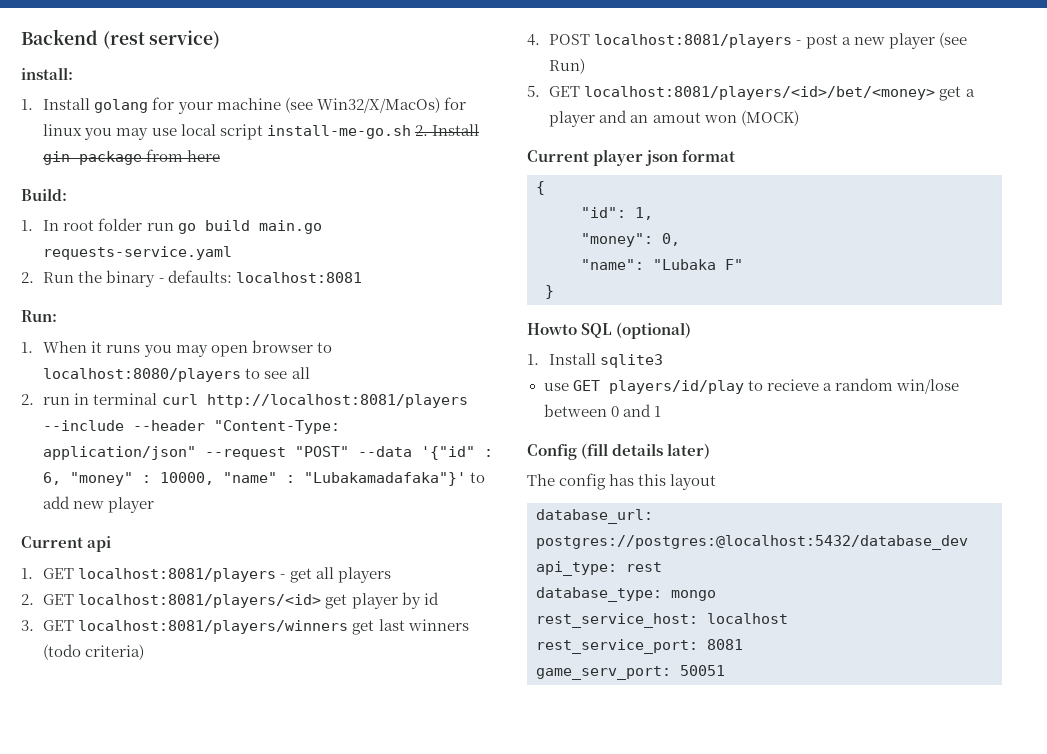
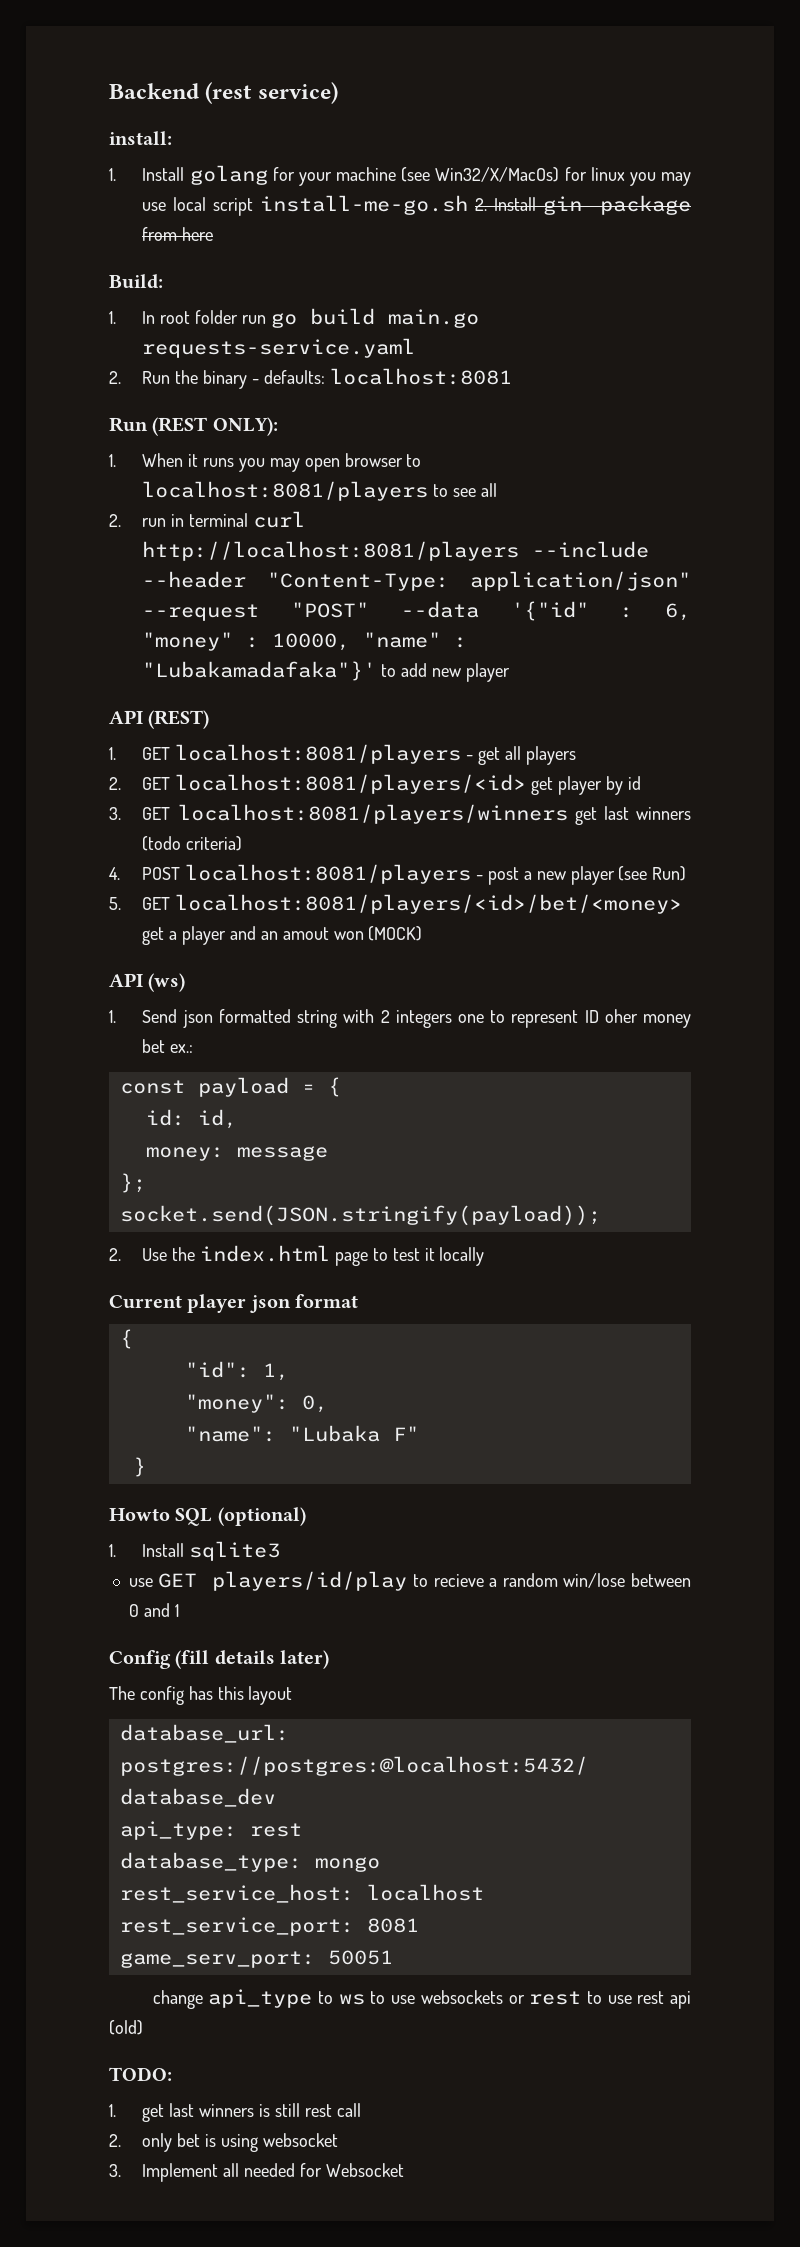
[21,310,57,322] Run: -> [109,417,278,436] Run (REST ONLY):
[43,368,242,382] localhost:8080/players -> [142,481,429,501] localhost:8081/players
[21,536,112,552] Current api -> [109,710,210,729] API (REST)
(799, 118) none -> [109,973,186,992] [109,1009,691,1028] [142,1039,194,1053] [119,1077,341,1097] [145,1109,237,1129] [145,1146,328,1161] [119,1173,146,1193] [119,1205,601,1226] [109,1245,485,1266] // API (ws) // 1. Send json formatted string with 2 integers one to represent ID oher money bet ex.: // const payload = { // id: id, // money: message // }; // socket.send(JSON.stringify(payload)); // 2. Use the index.html page to test it locally
(725, 670) none -> [152,1989,691,2009] [109,2020,143,2035] [109,2067,172,2081] [109,2103,361,2122] [109,2133,338,2152] [109,2163,404,2182] // change api_type to ws to use websockets or rest to use rest api (old) // TODO: // 1. get last winners is still rest call // 2. only bet is using websocket // 3. Implement all needed for Websocket

